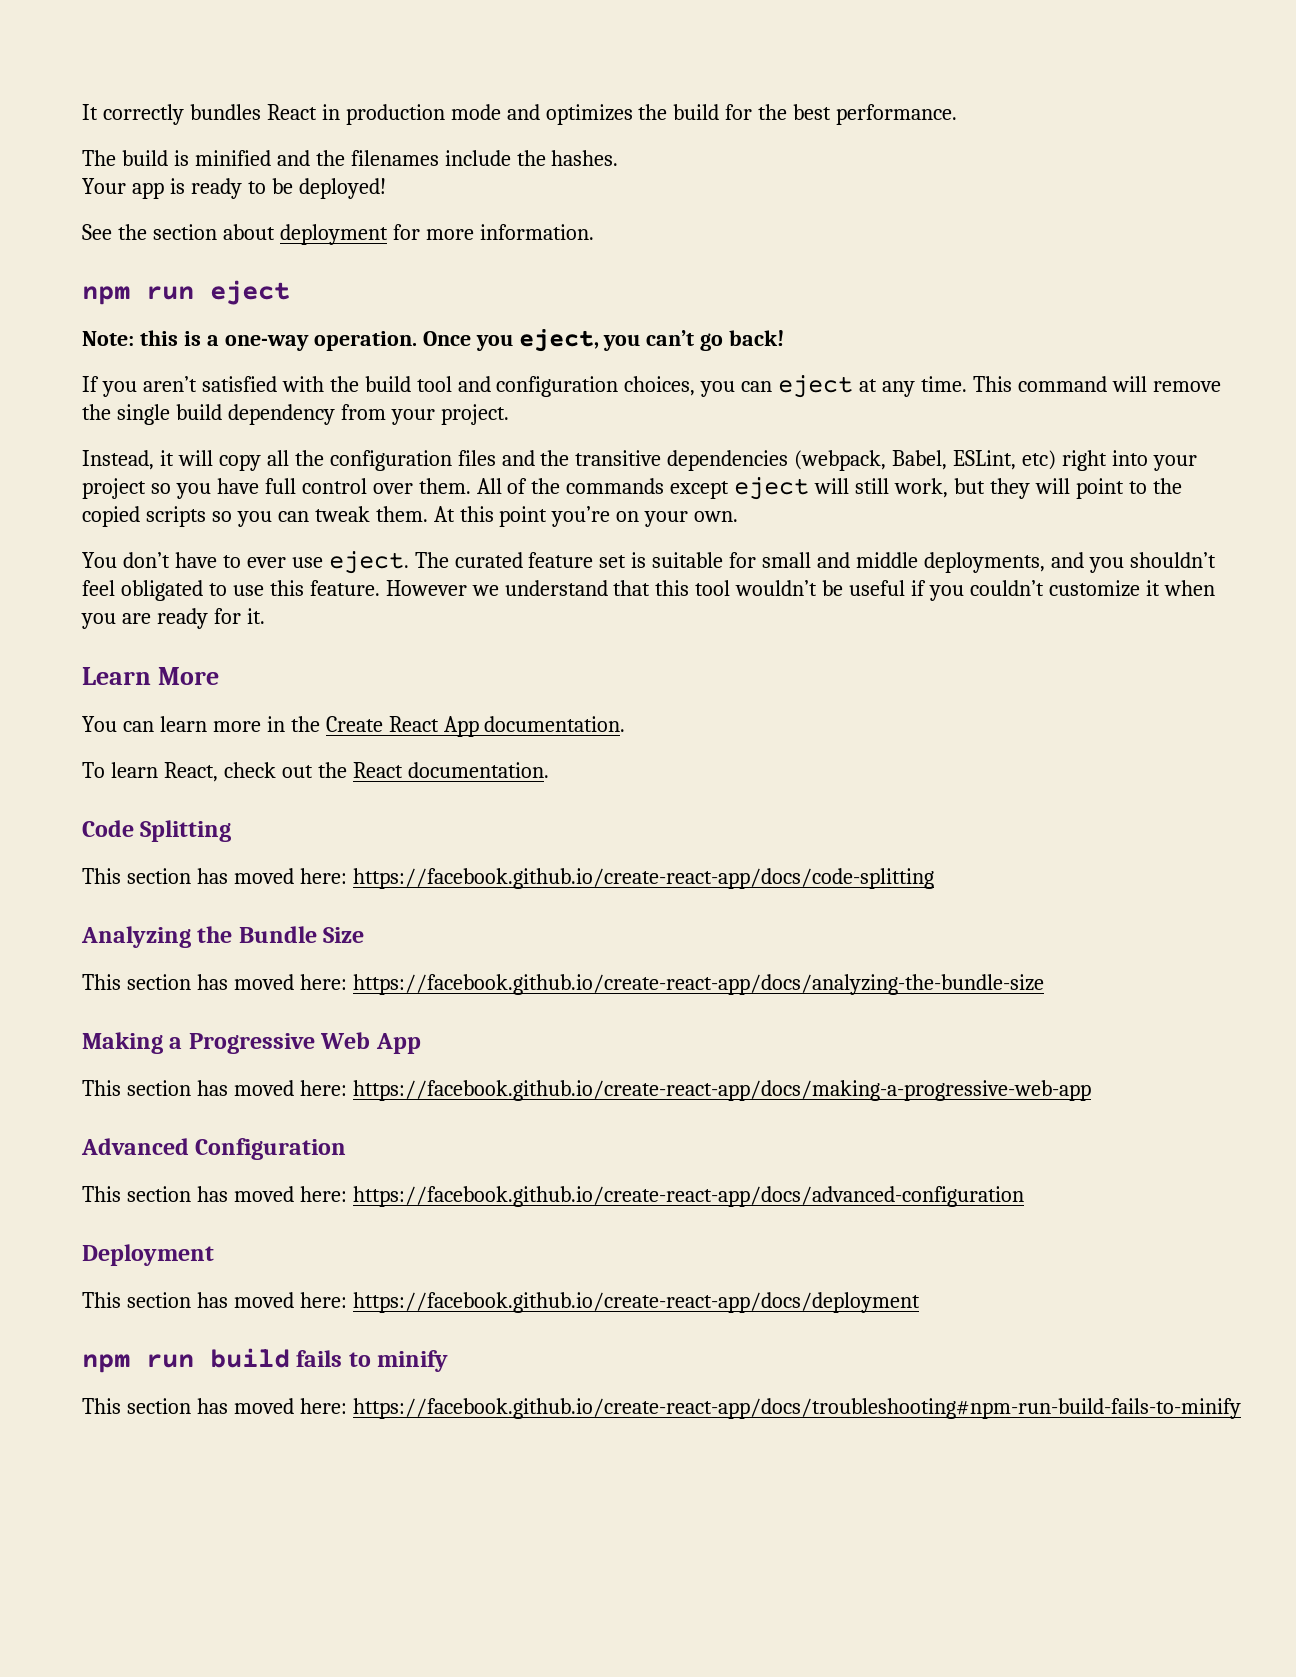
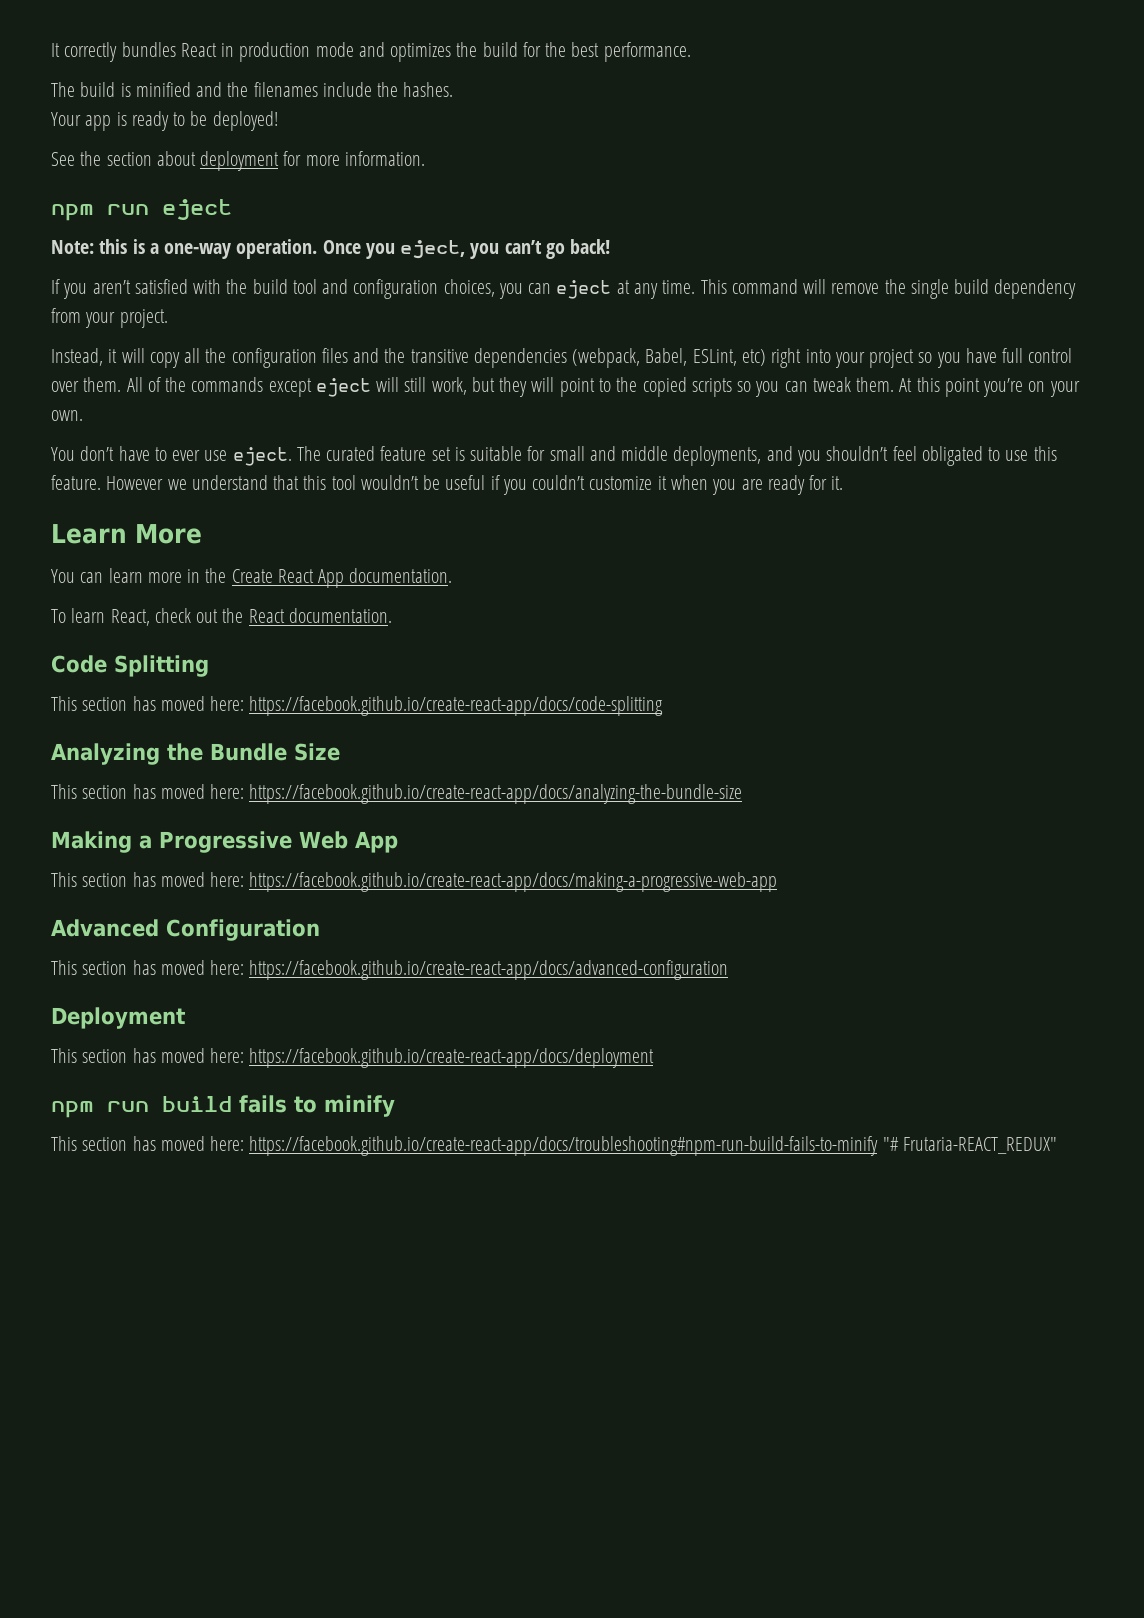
(1241, 1408) none -> [882,1137,1057,1154] "# Frutaria-REACT_REDUX"

